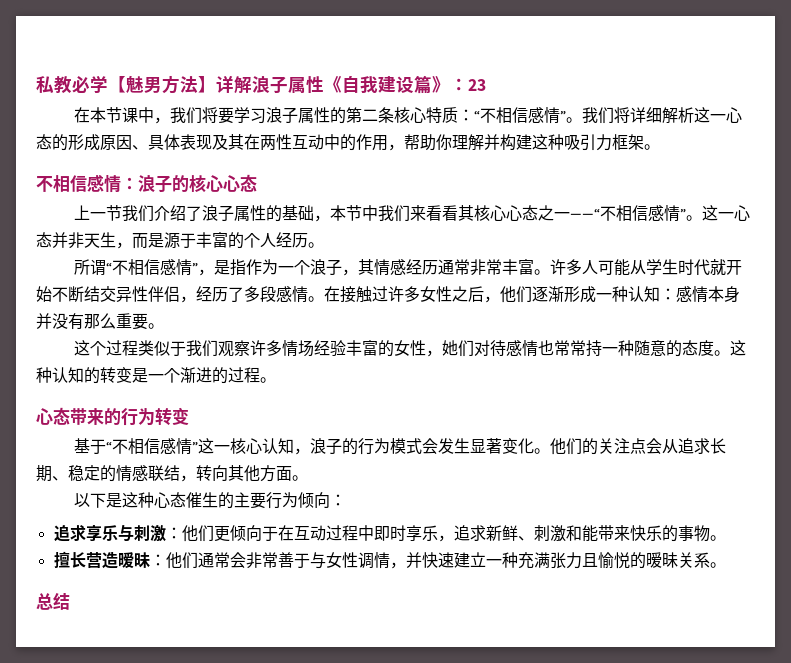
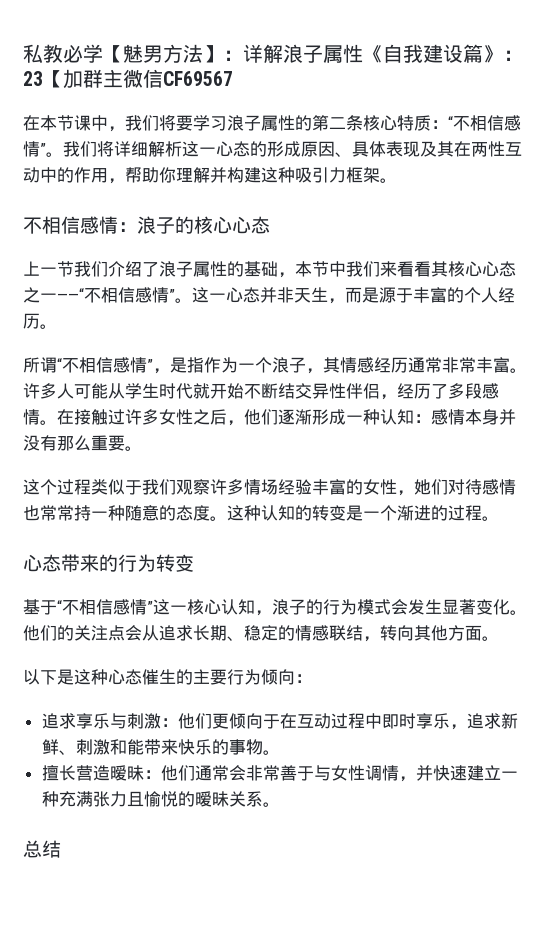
(216, 84) none -> [223,50,243,61] ：
(486, 85) none -> [43,69,233,89] 【加群主微信CF69567

